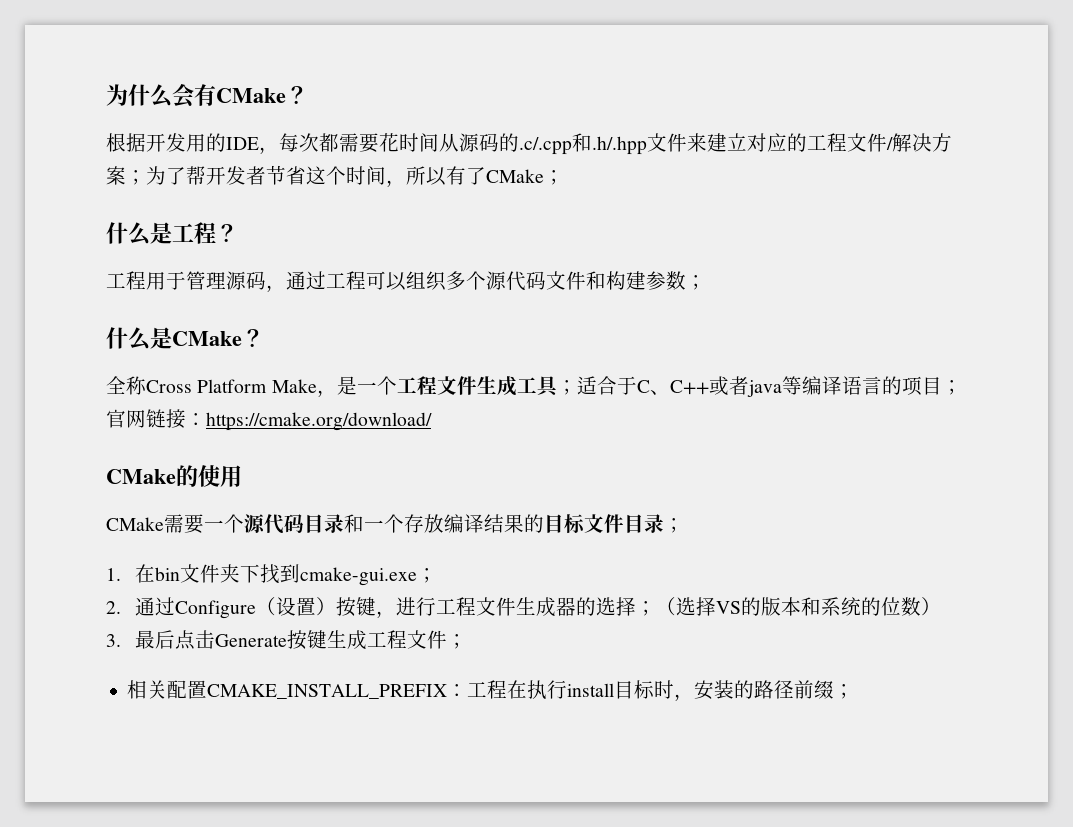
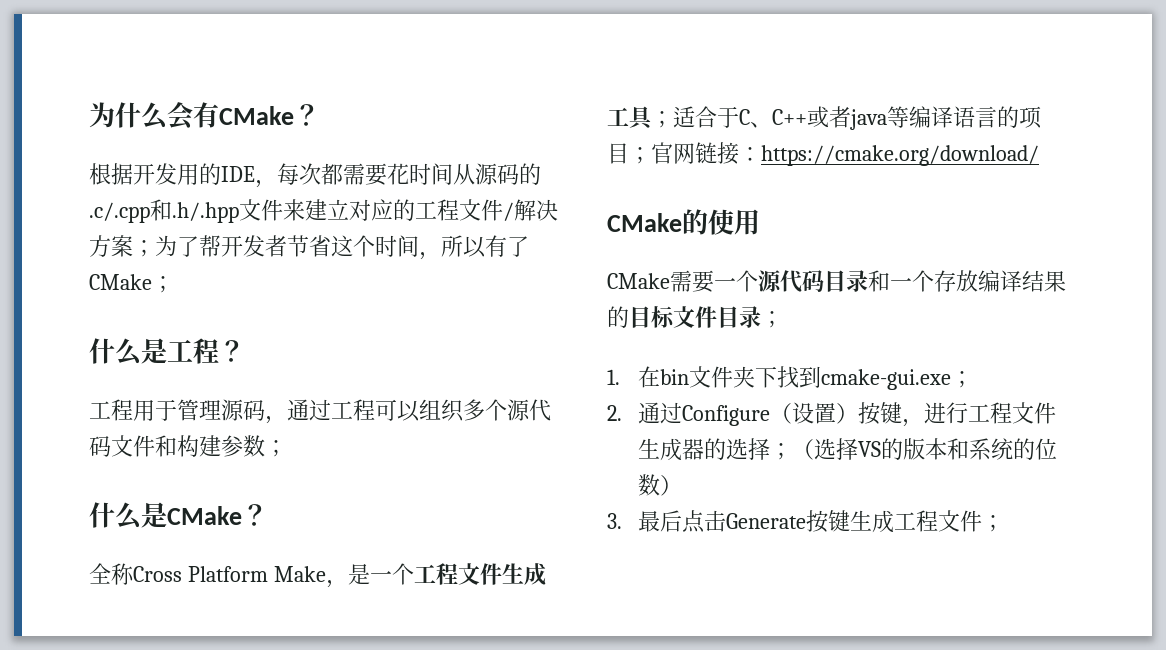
[127,680,855,701] // 相关配置CMAKE_INSTALL_PREFIX：工程在执行install目标时，安装的路径前缀； -> (1004, 523) none

